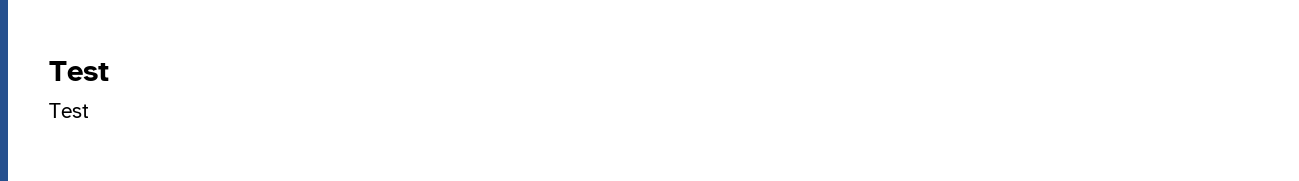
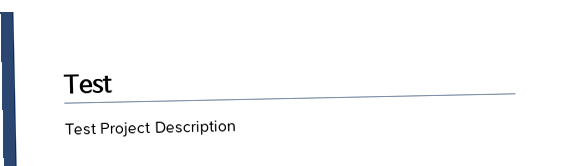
(89, 110) none -> [99,120,237,138] Project Description

